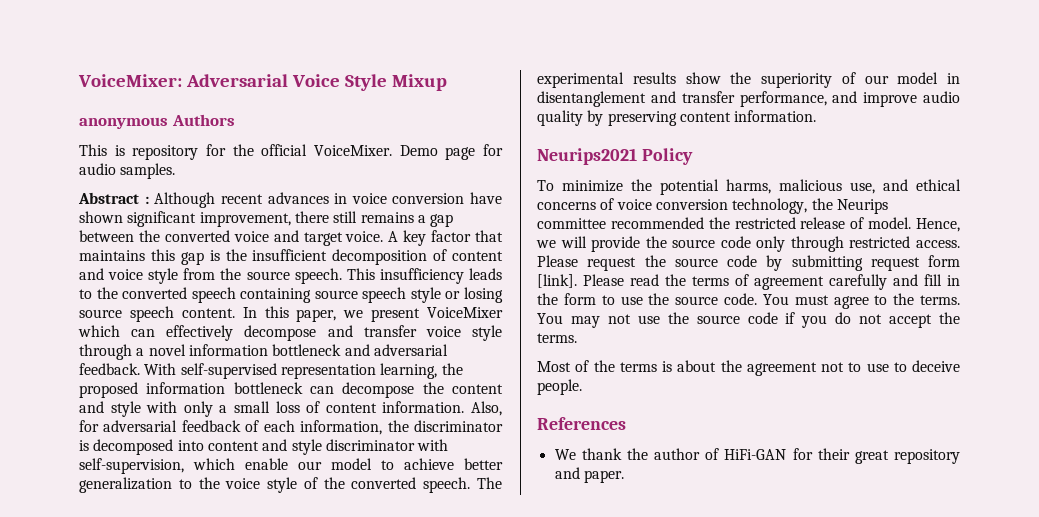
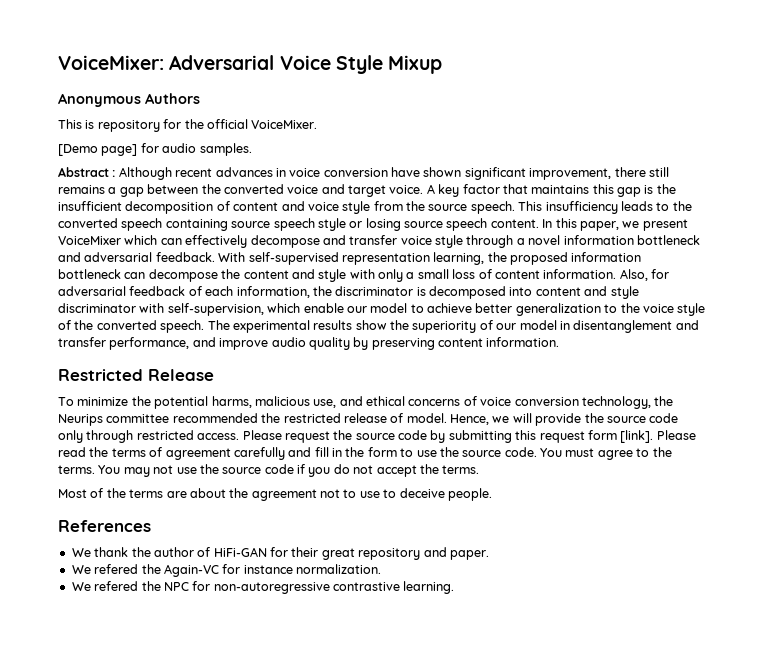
[79,117,168,129] anonymous -> [58,93,141,107] Anonymous
[399,145,476,160] Demo page -> [58,144,138,156] // [Demo page]
[537,148,693,165] Neurips2021 Policy -> [58,369,214,381] Restricted Release
(863, 263) none -> [515,430,537,440] this
[662,361,672,372] is -> [166,491,187,498] are
(624, 476) none -> [71,564,381,577] [71,581,455,594] // We refered the Again-VC for instance normalization. // We refered the NPC for non-autoregressive contrastive learning.

